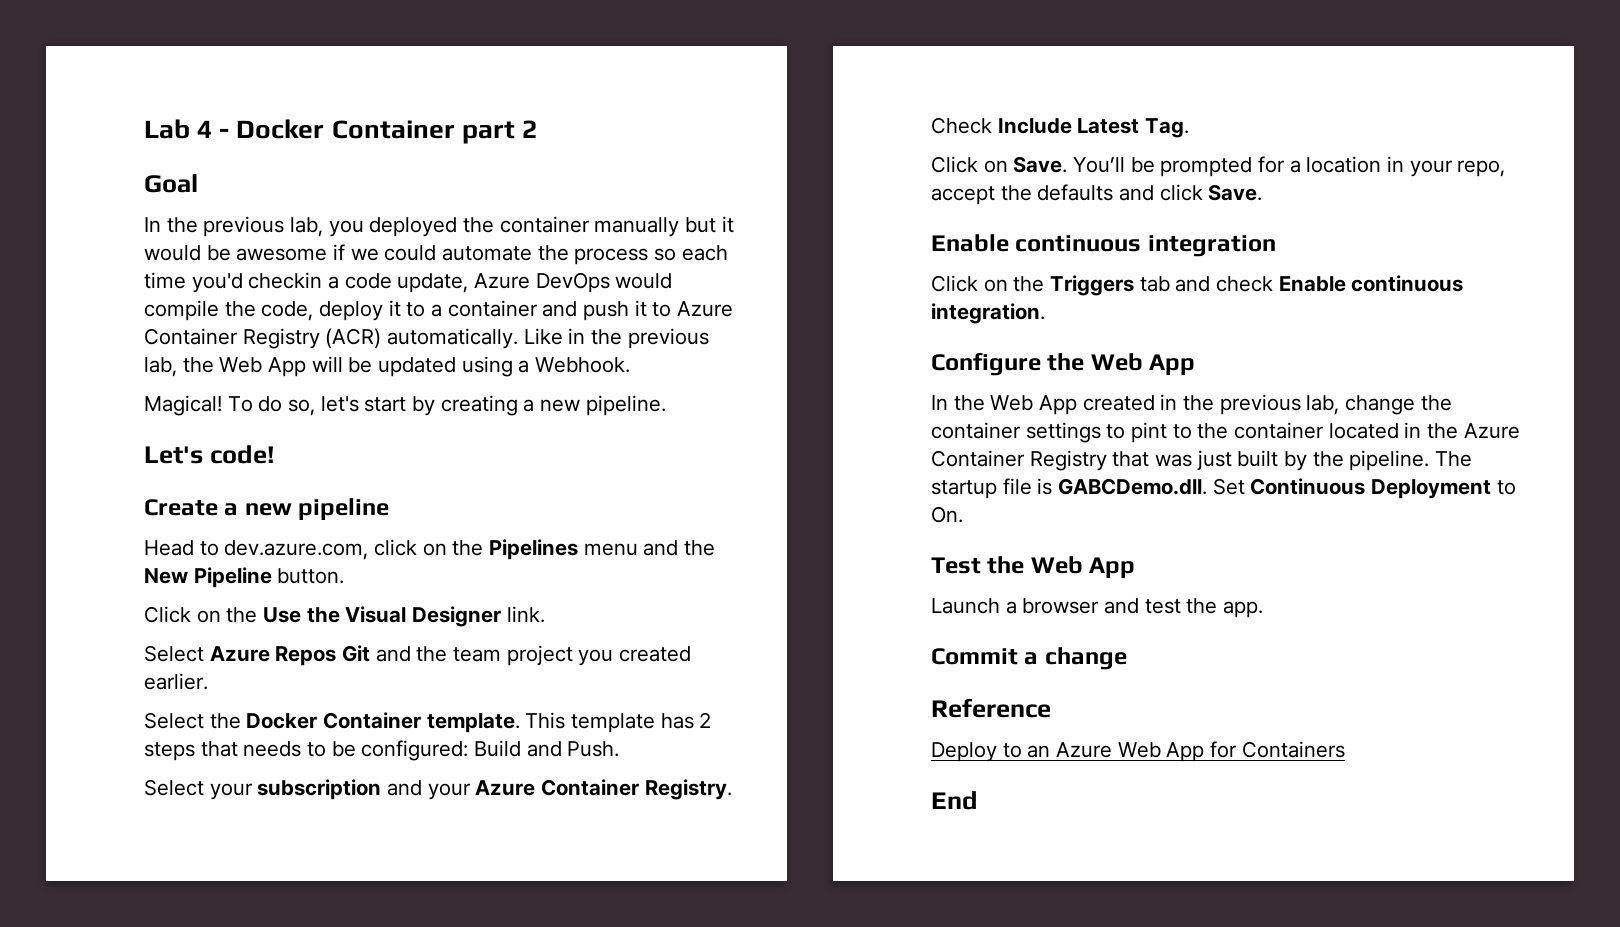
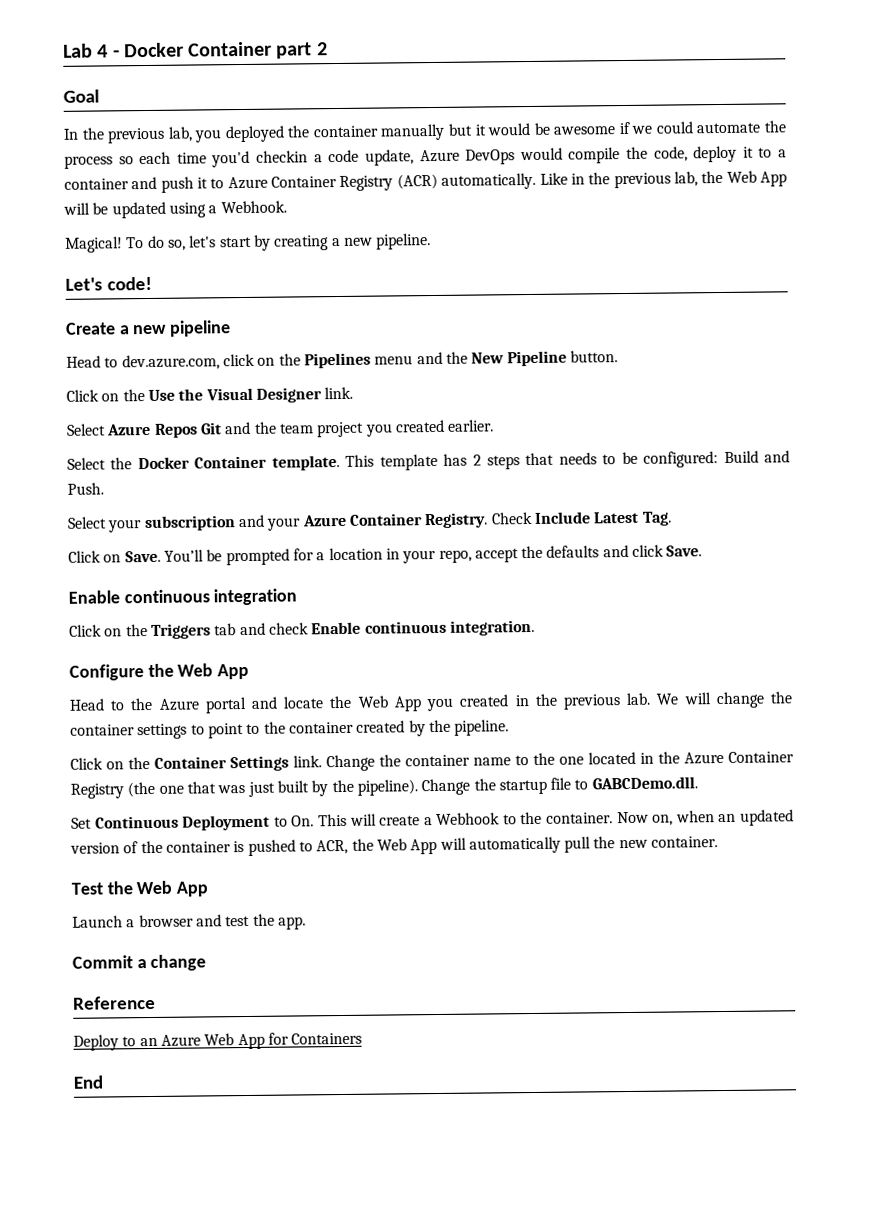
[931,395,1078,415] In the Web App -> [69,695,455,714] Head to the Azure portal and locate the Web App you
[1306,395,1340,415] lab, -> [626,692,711,705] lab. We will
[1131,422,1168,443] pint -> [207,723,244,739] point
(1325, 430) none -> [356,719,510,737] [70,752,584,772] created by the pipeline. // Click on the Container Settings link. Change the container name to the one
(1107, 460) none -> [127,781,184,798] (the one
[1349,450,1473,471] pipeline. The -> [356,778,496,796] pipeline). Change the
[1037,478,1053,495] is -> [574,779,589,790] to
(1208, 486) none -> (698, 783) //
(963, 514) none -> [317,809,795,827] [70,836,719,856] This will create a Webhook to the container. Now on, when an updated version of the container is pushed to ACR, the Web App will automatically pull the new container.

